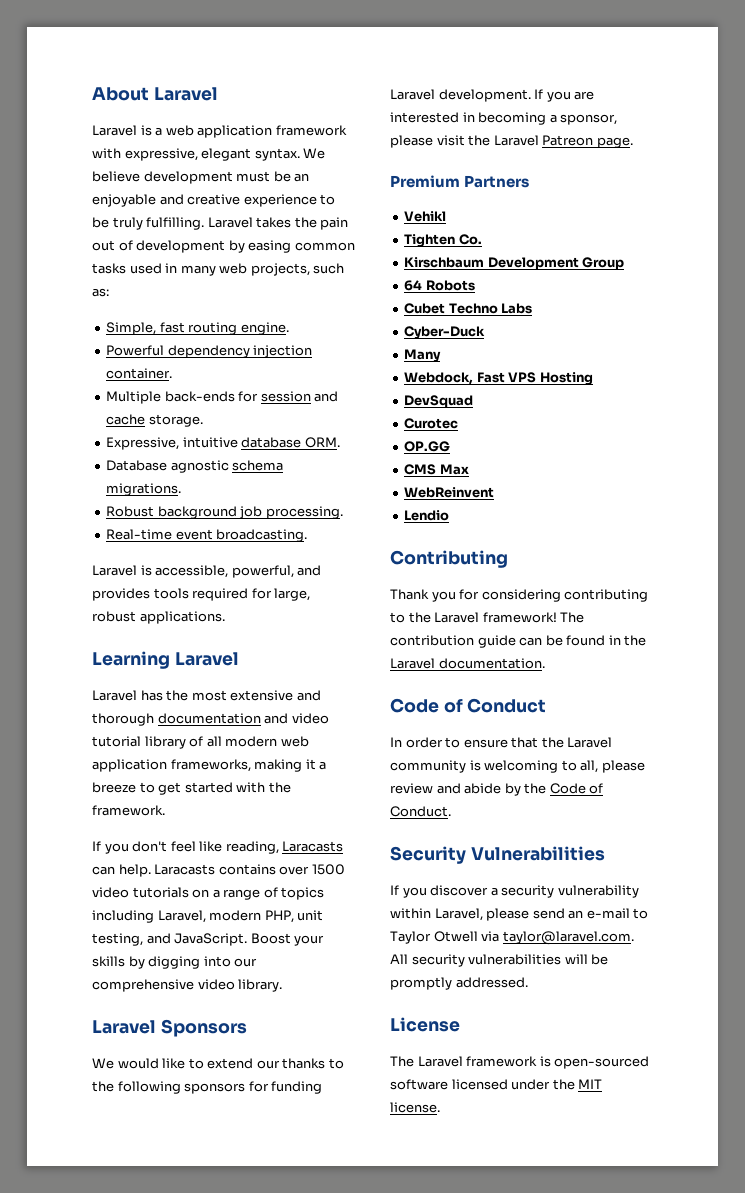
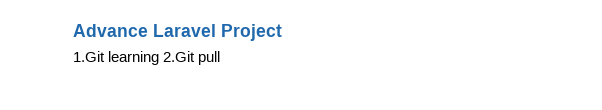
[92,87,218,101] [92,125,347,138] [92,148,326,161] [92,171,310,184] [92,194,336,207] [92,217,349,230] [92,240,355,253] [92,263,345,276] [92,288,109,297] [106,322,289,335] [106,345,313,358] [106,368,173,379] [106,391,339,404] [106,414,203,427] [106,437,340,450] [106,460,284,473] [106,483,182,496] [106,506,343,519] [106,529,308,542] [92,565,322,578] [92,588,311,601] [92,611,225,624] [92,651,239,669] [92,690,321,701] [92,713,329,726] [92,736,309,749] [92,759,327,772] [92,782,291,795] [92,805,165,816] [92,841,344,854] [92,864,345,877] [92,887,325,900] [92,910,324,923] [92,933,325,946] [92,956,258,969] [92,979,283,992] [92,1019,247,1037] [92,1058,344,1069] [92,1081,323,1094] [390,89,595,102] [390,112,618,125] [390,135,633,148] [390,175,530,188] [404,211,447,222] [404,234,482,247] [404,257,625,270] [404,280,475,291] [404,303,533,314] [404,326,486,339] [404,349,442,362] [404,372,593,385] [404,395,474,408] [404,418,459,429] [404,441,451,452] [404,464,469,475] [404,487,495,498] [404,510,450,521] [390,550,508,568] [390,589,649,602] [390,612,585,623] [390,635,647,648] [390,658,545,669] [390,698,547,713] [390,737,613,748] [390,760,645,773] [390,783,604,796] [390,806,451,817] [390,846,605,864] [390,885,639,898] [390,908,649,921] [390,931,634,945] [390,954,609,967] [390,977,528,990] [390,1017,460,1032] [390,1056,650,1069] [390,1079,603,1090] [390,1102,440,1113] About Laravel // Laravel is a web application framework with expressive, elegant syntax. We believe development must be an enjoyable and creative experience to be truly fulfilling. Laravel takes the pain out of development by easing common tasks used in many web projects, such as: // Simple, fast routing engine. // Powerful dependency injection container. // Multiple back-ends for session and cache storage. // Expressive, intuitive database ORM. // Database agnostic schema migrations. // Robust background job processing. // Real-time event broadcasting. // Laravel is accessible, powerful, and provides tools required for large, robust applications. // Learning Laravel // Laravel has the most extensive and thorough documentation and video tutorial library of all modern web application frameworks, making it a breeze to get started with the framework. // If you don't feel like reading, Laracasts can help. Laracasts contains over 1500 video tutorials on a range of topics including Laravel, modern PHP, unit testing, and JavaScript. Boost your skills by digging into our comprehensive video library. // Laravel Sponsors // We would like to extend our thanks to the following sponsors for funding Laravel development. If you are interested in becoming a sponsor, please visit the Laravel Patreon page. // Premium Partners // Vehikl // Tighten Co. // Kirschbaum Development Group // 64 Robots // Cubet Techno Labs // Cyber-Duck // Many // Webdock, Fast VPS Hosting // DevSquad // Curotec // OP.GG // CMS Max // WebReinvent // Lendio // Contributing // Thank you for considering contributing to the Laravel framework! The contribution guide can be found in the Laravel documentation. // Code of Conduct // In order to ensure that the Laravel community is welcoming to all, please review and abide by the Code of Conduct. // Security Vulnerabilities // If you discover a security vulnerability within Laravel, please send an e-mail to Taylor Otwell via taylor@laravel.com. All security vulnerabilities will be promptly addressed. // License // The Laravel framework is open-sourced software licensed under the MIT license. -> [73,24,282,41] [73,51,221,65] Advance Laravel Project // 1.Git learning 2.Git pull

